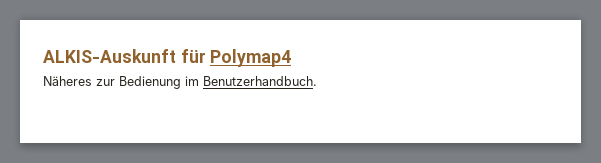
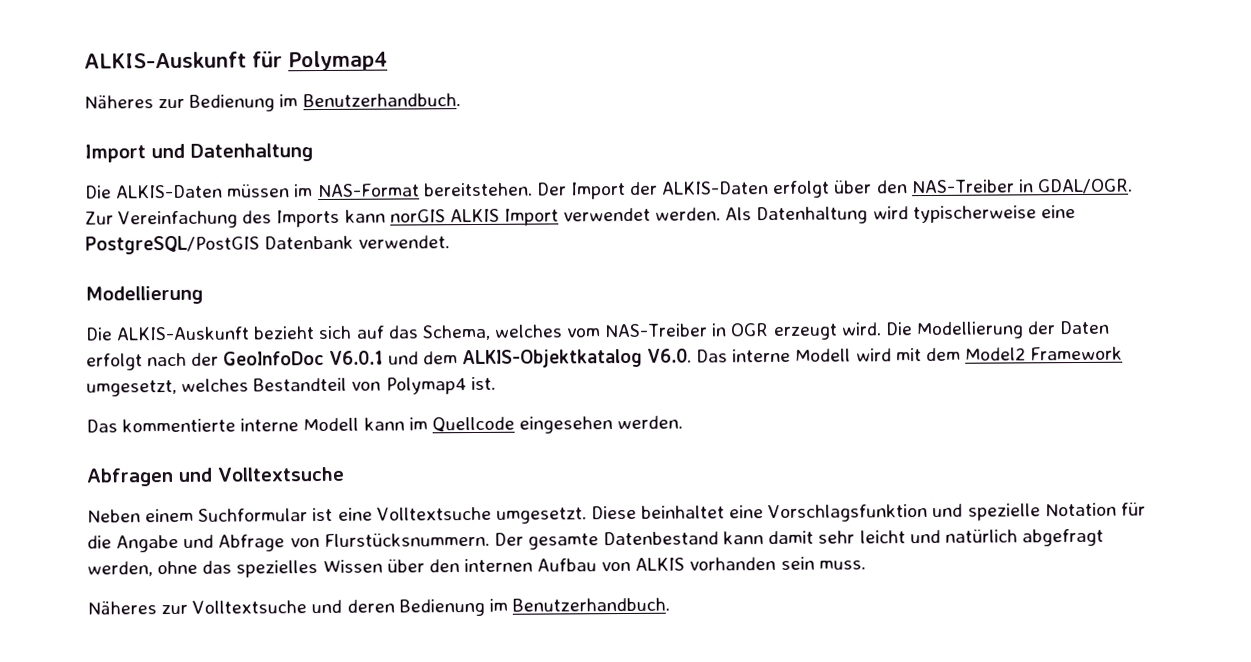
(317, 81) none -> [84,143,313,163] [85,178,1133,200] [85,205,1076,229] [85,235,451,255] [85,285,203,305] [85,320,1111,341] [86,346,1124,371] [86,376,496,397] [86,415,684,434] [86,466,344,487] [87,502,1146,524] [87,528,1104,553] [87,556,866,578] [87,597,670,617] // Import und Datenhaltung // Die ALKIS-Daten müssen im NAS-Format bereitstehen. Der Import der ALKIS-Daten erfolgt über den NAS-Treiber in GDAL/OGR. Zur Vereinfachung des Imports kann norGIS ALKIS Import verwendet werden. Als Datenhaltung wird typischerweise eine PostgreSQL/PostGIS Datenbank verwendet. // Modellierung // Die ALKIS-Auskunft bezieht sich auf das Schema, welches vom NAS-Treiber in OGR erzeugt wird. Die Modellierung der Daten erfolgt nach der GeoInfoDoc V6.0.1 und dem ALKIS-Objektkatalog V6.0. Das interne Modell wird mit dem Model2 Framework umgesetzt, welches Bestandteil von Polymap4 ist. // Das kommentierte interne Modell kann im Quellcode eingesehen werden. // Abfragen und Volltextsuche // Neben einem Suchformular ist eine Volltextsuche umgesetzt. Diese beinhaltet eine Vorschlagsfunktion und spezielle Notation für die Angabe und Abfrage von Flurstücksnummern. Der gesamte Datenbestand kann damit sehr leicht und natürlich abgefragt werden, ohne das spezielles Wissen über den internen Aufbau von ALKIS vorhanden sein muss. // Näheres zur Volltextsuche und deren Bedienung im Benutzerhandbuch.

